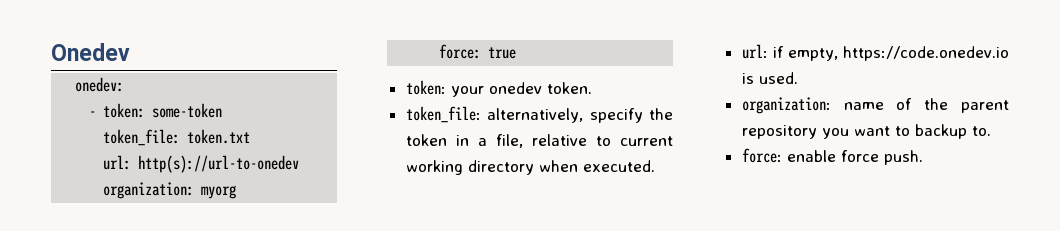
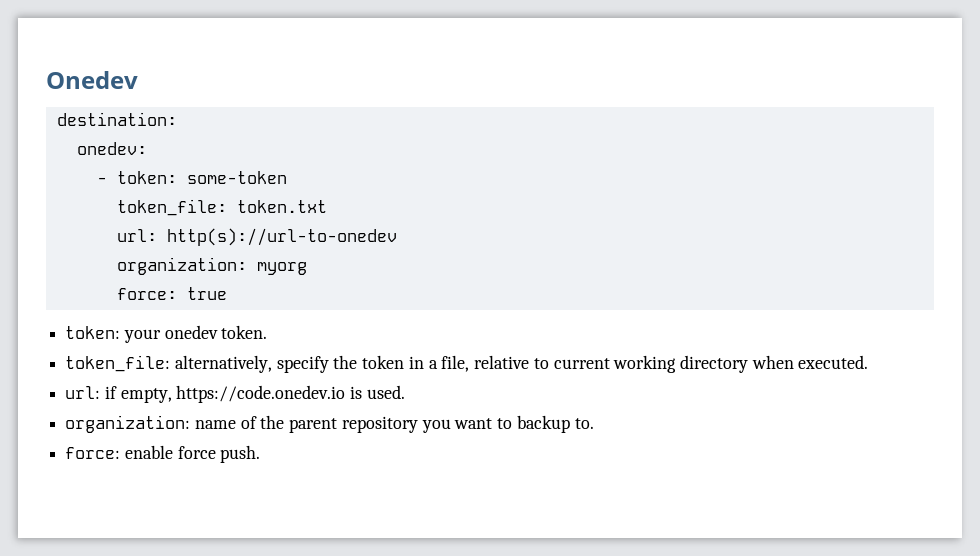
(130, 52) none -> [56,112,177,126] // destination:

